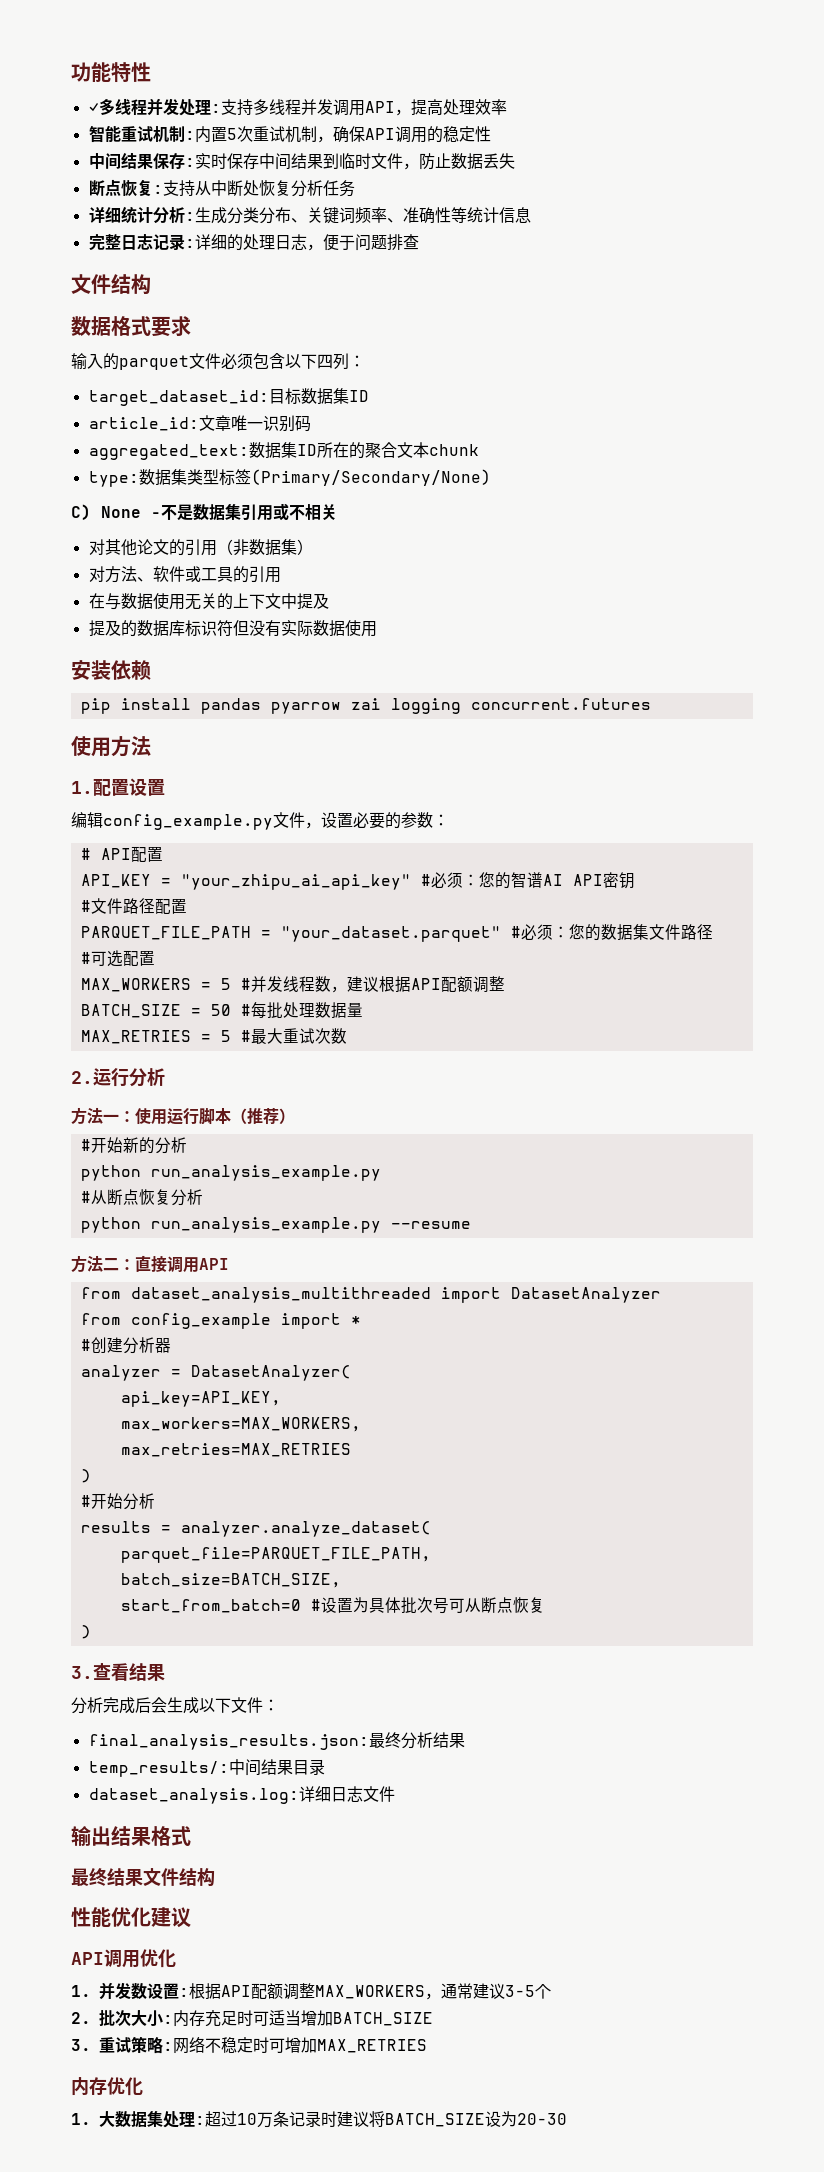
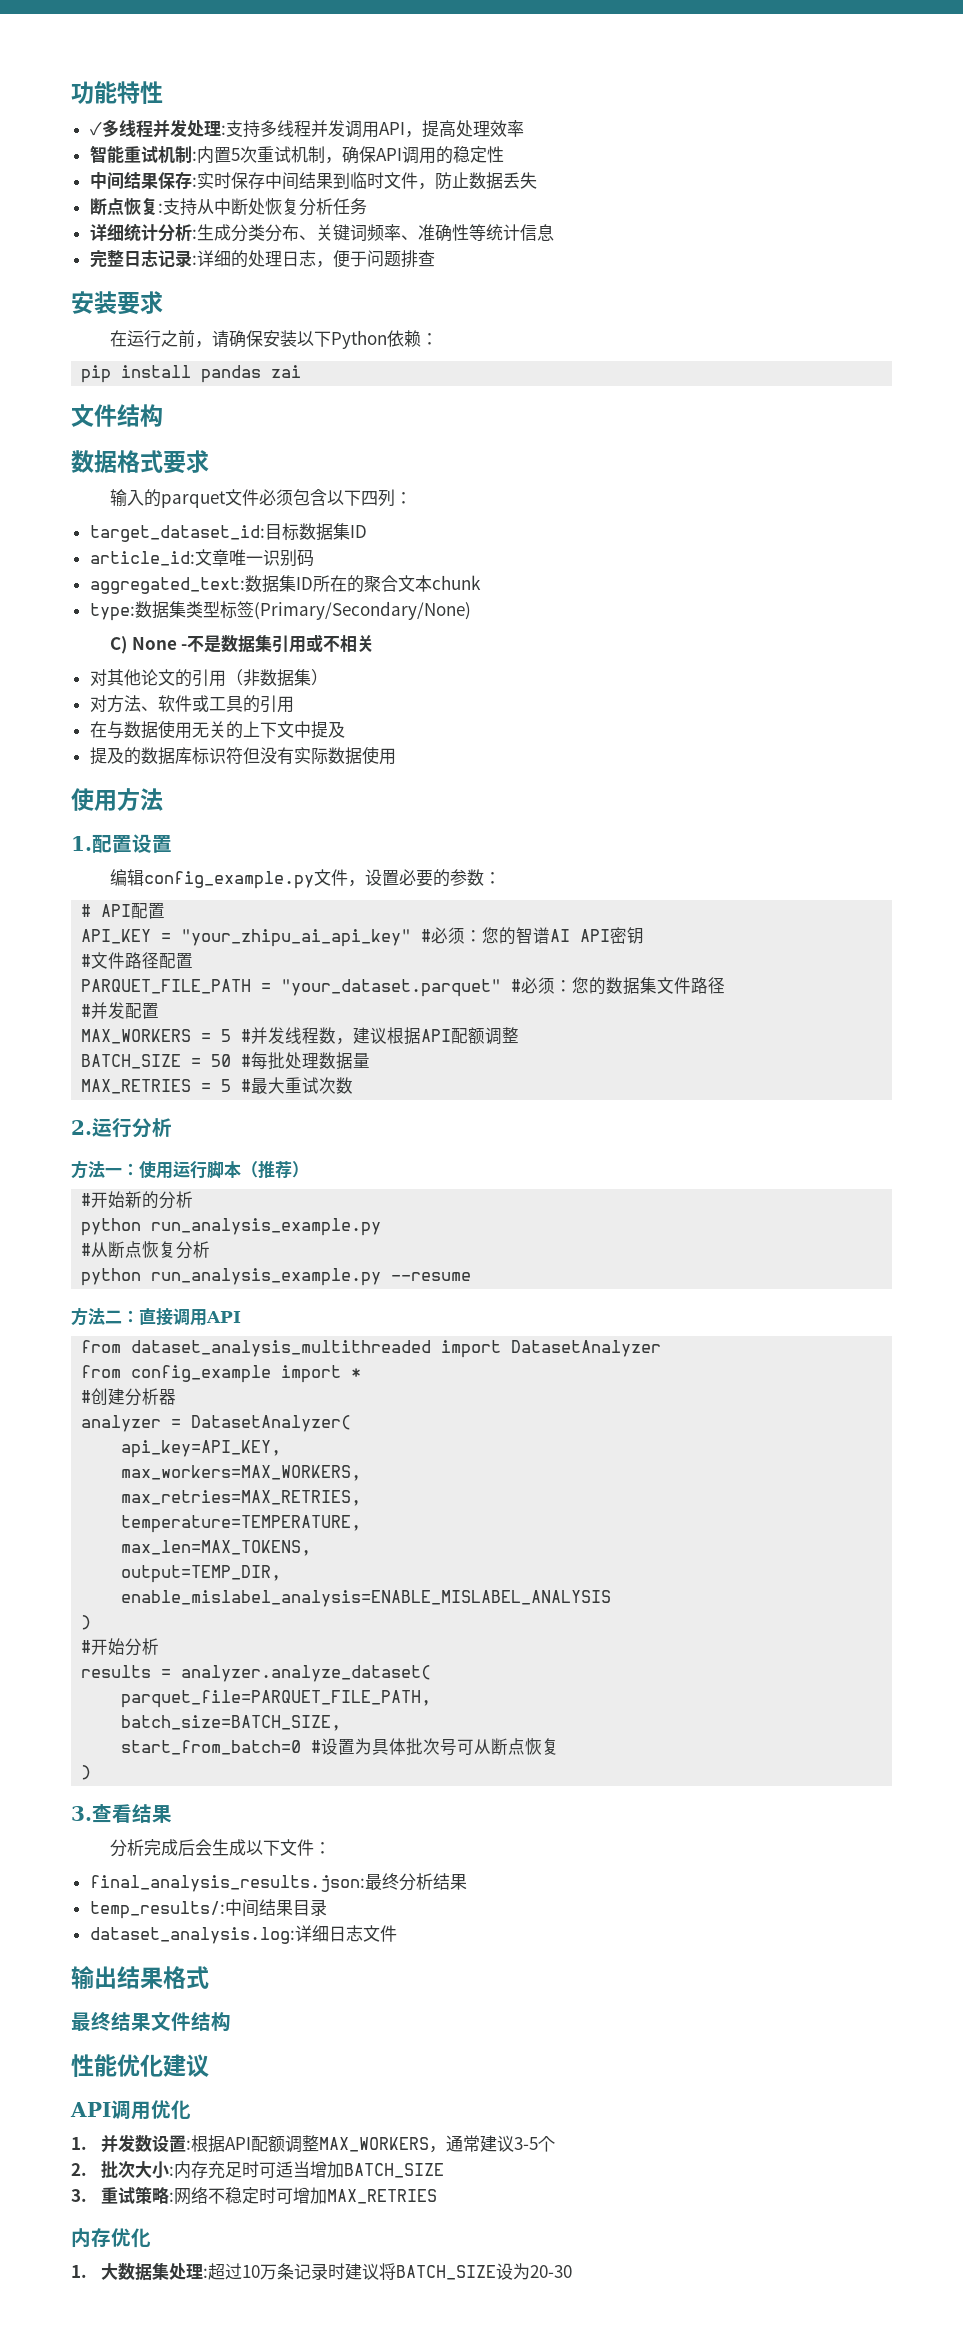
(419, 242) none -> [71,291,163,315] [110,330,439,349] [81,365,302,383] // 安装要求 // 在运行之前，请确保安装以下Python依赖： // pip install pandas zai
[71,660,151,680] [80,698,651,714] // 安装依赖 // pip install pandas pyarrow zai logging concurrent.futures -> (396, 756) none
[90,950,123,967] 可选 -> [91,1002,126,1019] 并发
[120,1443,351,1457] max_retries=MAX_RETRIES -> [121,1490,362,1506] [121,1515,362,1533] [121,1540,312,1556] [121,1565,282,1583] [121,1590,612,1607] max_retries=MAX_RETRIES, // temperature=TEMPERATURE, // max_len=MAX_TOKENS, // output=TEMP_DIR, // enable_mislabel_analysis=ENABLE_MISLABEL_ANALYSIS

